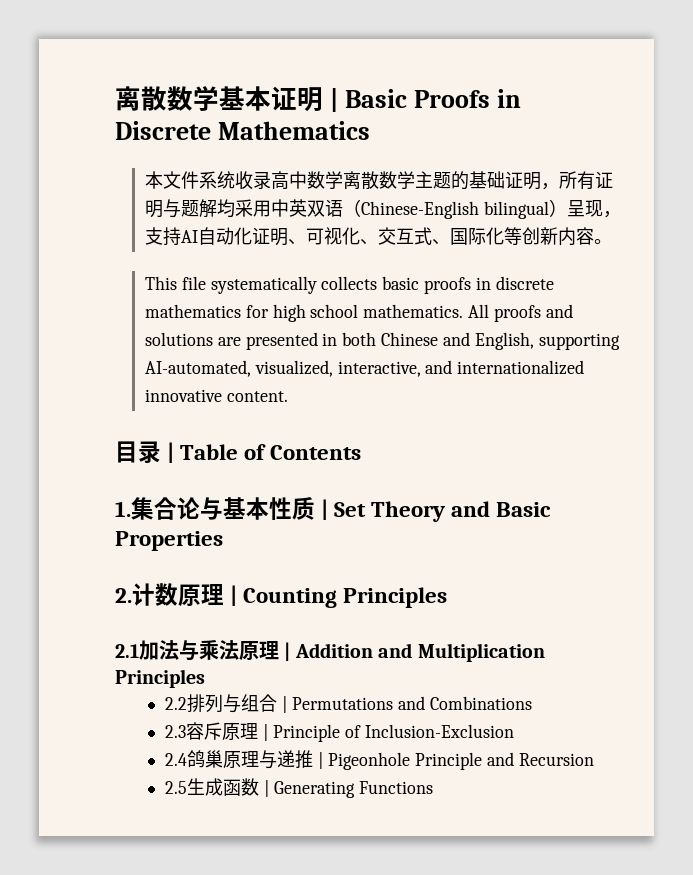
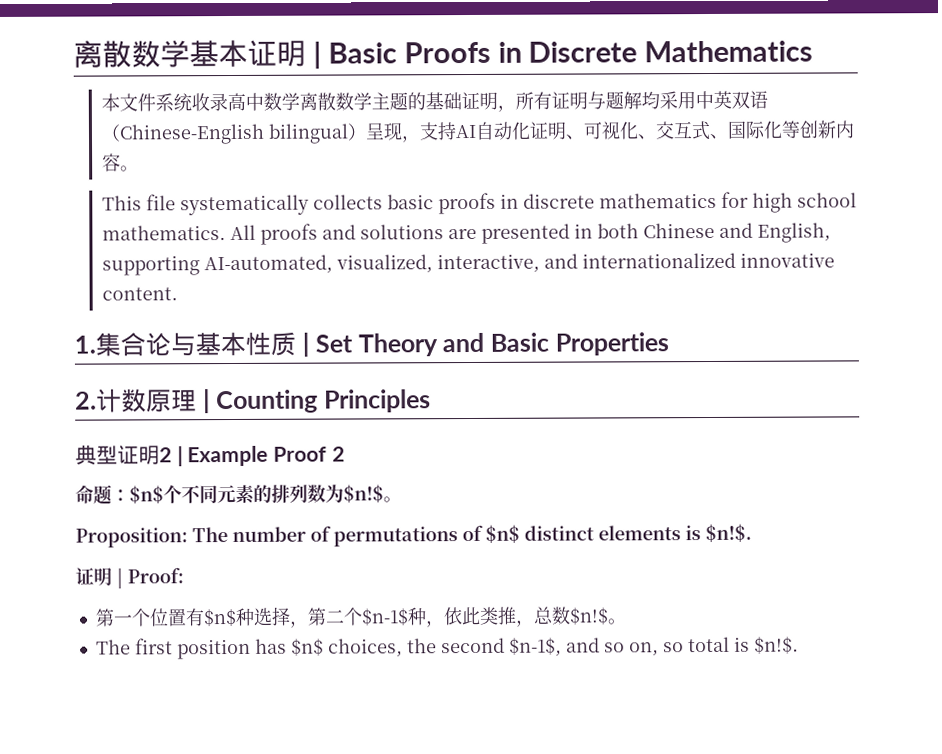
[115,441,362,464] // 目录 | Table of Contents -> (179, 294) none
[115,640,545,662] [115,669,205,688] [164,694,533,713] [164,722,515,742] [164,750,594,770] [164,778,434,798] 2.1加法与乘法原理 | Addition and Multiplication Principles // 2.2排列与组合 | Permutations and Combinations // 2.3容斥原理 | Principle of Inclusion-Exclusion // 2.4鸽巢原理与递推 | Pigeonhole Principle and Recursion // 2.5生成函数 | Generating Functions -> [75,444,345,467] [75,484,402,505] [75,523,752,548] [75,567,184,589] [94,606,627,628] [95,636,799,660] 典型证明2 | Example Proof 2 // 命题：$n$个不同元素的排列数为$n!$。 // Proposition: The number of permutations of $n$ distinct elements is $n!$. // 证明 | Proof: // 第一个位置有$n$种选择，第二个$n-1$种，依此类推，总数$n!$。 // The first position has $n$ choices, the second $n-1$, and so on, so total is $n!$.

